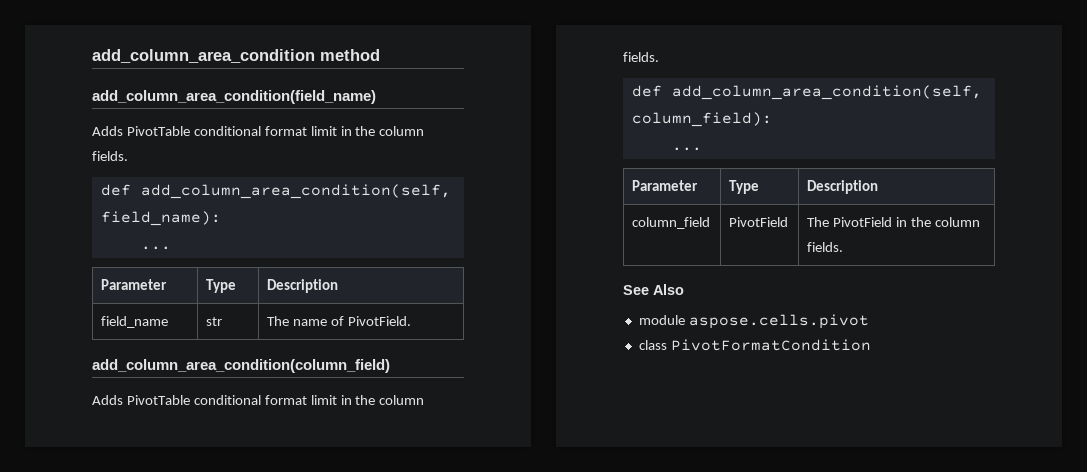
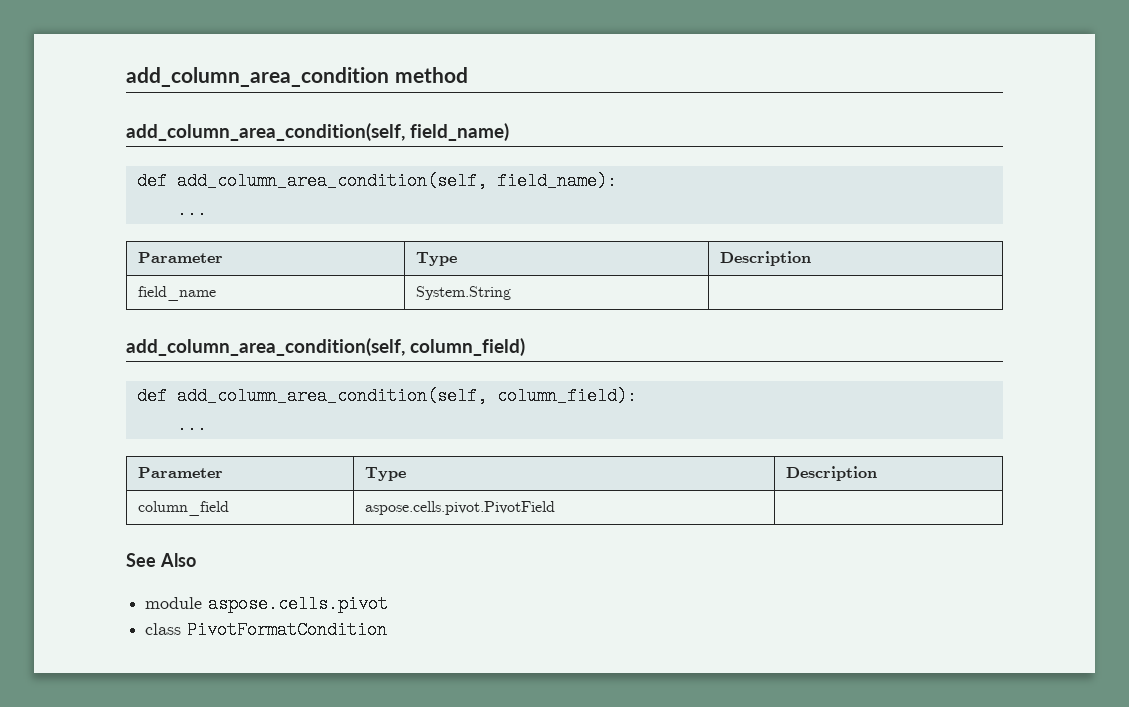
[92,90,376,104] [92,126,425,136] [92,151,128,161] add_column_area_condition(field_name) // Adds PivotTable conditional format limit in the column fields. -> [126,123,509,141] add_column_area_condition(self, field_name)
[206,317,223,326] [267,316,411,326] [92,359,390,373] [92,395,425,405] [623,52,659,62] str | The name of PivotField. // add_column_area_condition(column_field) // Adds PivotTable conditional format limit in the column fields. -> [416,286,512,300] [126,338,525,356] System.String | // add_column_area_condition(self, column_field)
[729,217,789,227] [807,217,980,227] [807,242,844,252] PivotField | The PivotField in the column fields. -> [365,501,556,515] aspose.cells.pivot.PivotField |

